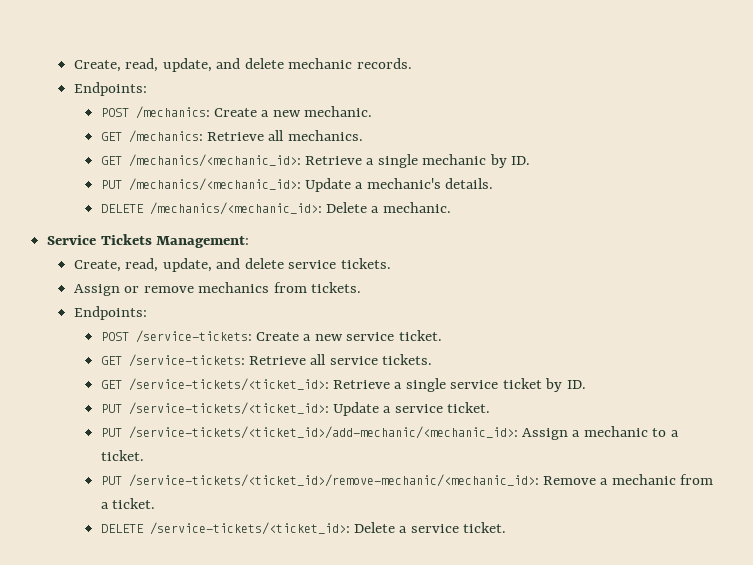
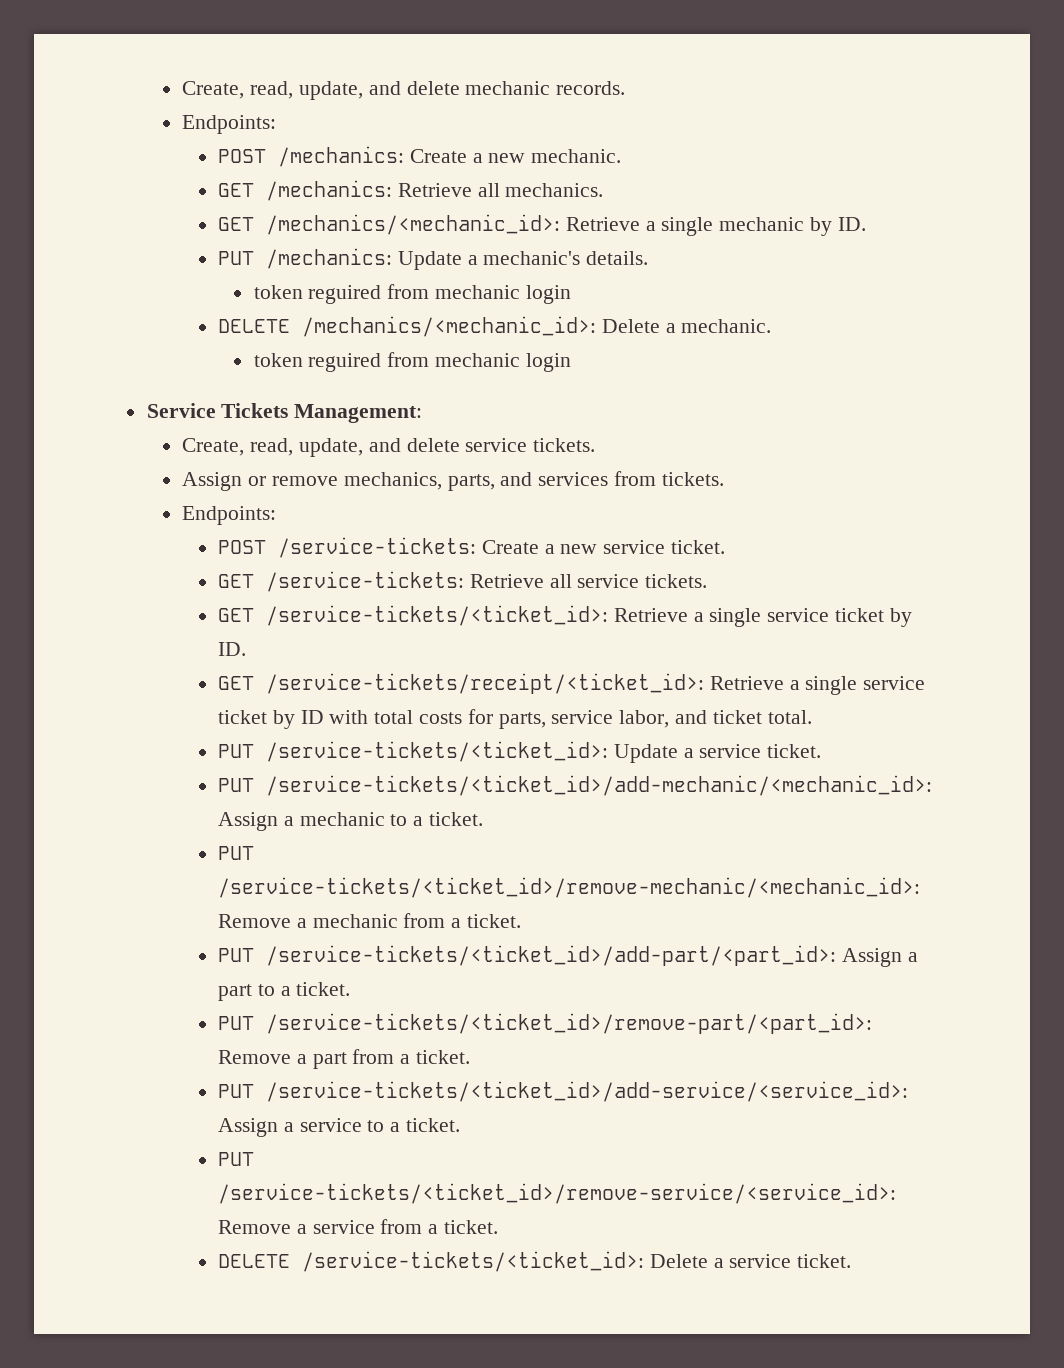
[128,178,301,191] /mechanics/<mechanic_id>: -> [265,248,392,269] /mechanics:
(494, 183) none -> [253,284,571,304] // token reguired from mechanic login
(451, 207) none -> [253,352,571,372] // token reguired from mechanic login
[198,282,270,293] mechanics -> [343,472,609,491] mechanics, parts, and services
(586, 384) none -> [217,673,926,695] [217,709,812,729] // GET /service-tickets/receipt/<ticket_id>: Retrieve a single service ticket by ID with total costs for parts, service labor, and ticket total.
(155, 503) none -> [217,945,918,967] [217,982,351,1001] [217,1013,872,1034] [217,1049,470,1069] [217,1081,908,1102] [217,1118,460,1137] [217,1152,254,1166] [217,1183,896,1204] [217,1219,498,1234] // PUT /service-tickets/<ticket_id>/add-part/<part_id>: Assign a part to a ticket. // PUT /service-tickets/<ticket_id>/remove-part/<part_id>: Remove a part from a ticket. // PUT /service-tickets/<ticket_id>/add-service/<service_id>: Assign a service to a ticket. // PUT /service-tickets/<ticket_id>/remove-service/<service_id>: Remove a service from a ticket.

